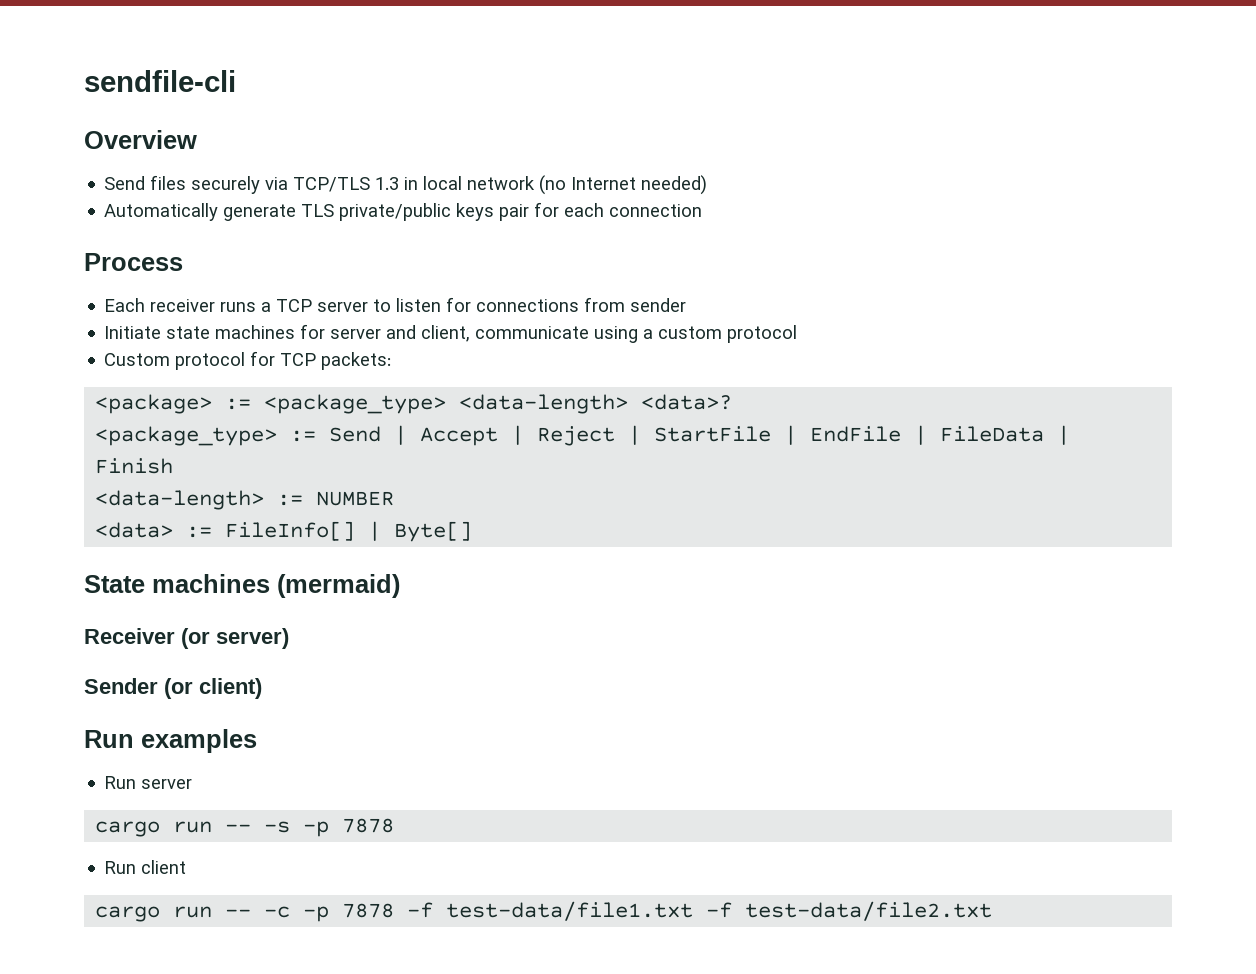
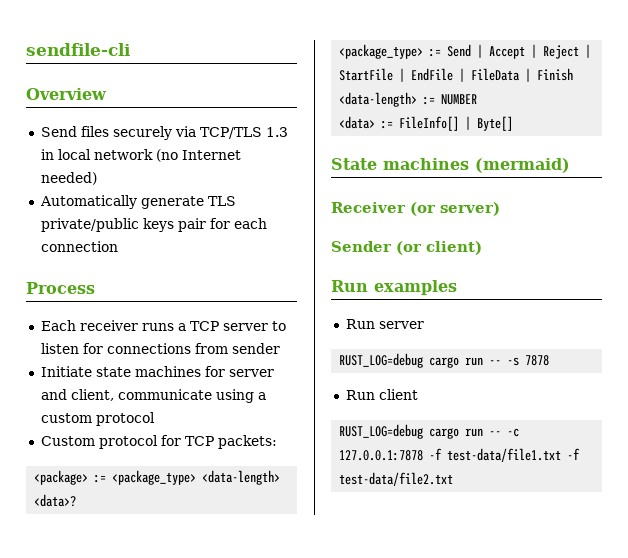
(193, 784) none -> [339,353,424,368] RUST_LOG=debug
[303,821,330,837] -p -> (520, 361) none
(187, 867) none -> [339,424,424,439] RUST_LOG=debug
[303,903,395,922] -p 7878 -> [339,450,424,461] 127.0.0.1:7878

